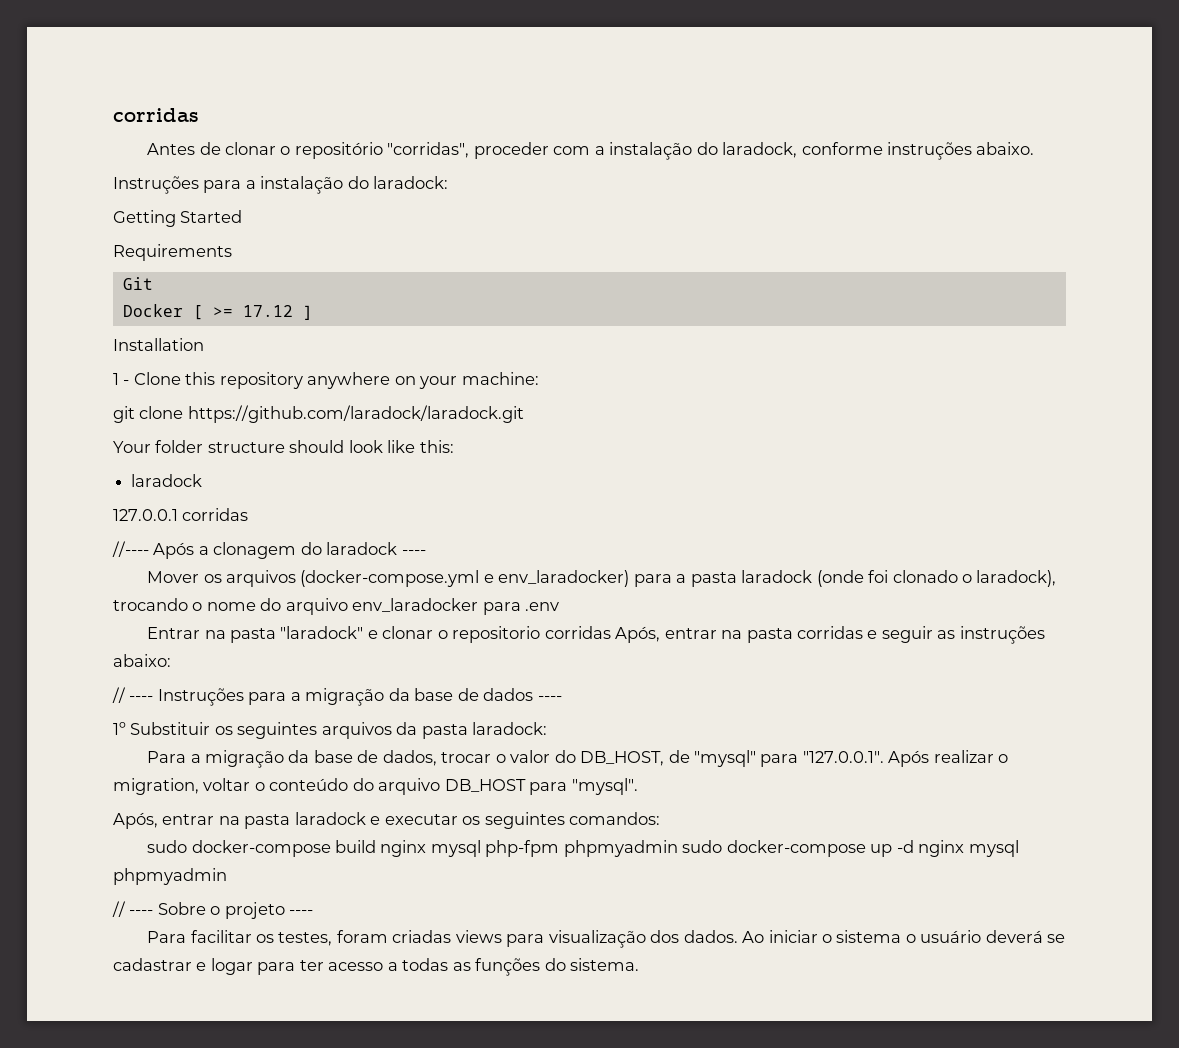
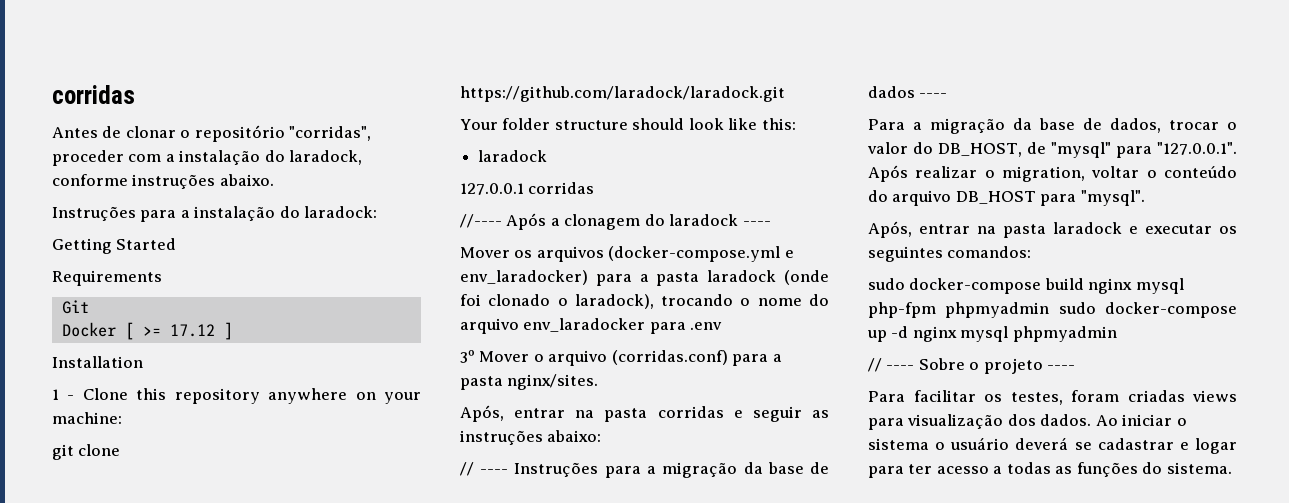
[147,626,611,643] Entrar na pasta "laradock" e clonar o repositorio corridas -> [460,350,782,366] [460,374,599,390] 3º Mover o arquivo (corridas.conf) para a pasta nginx/sites. //
[113,722,548,739] // 1º Substituir os seguintes arquivos da pasta laradock: -> (948, 95) none

